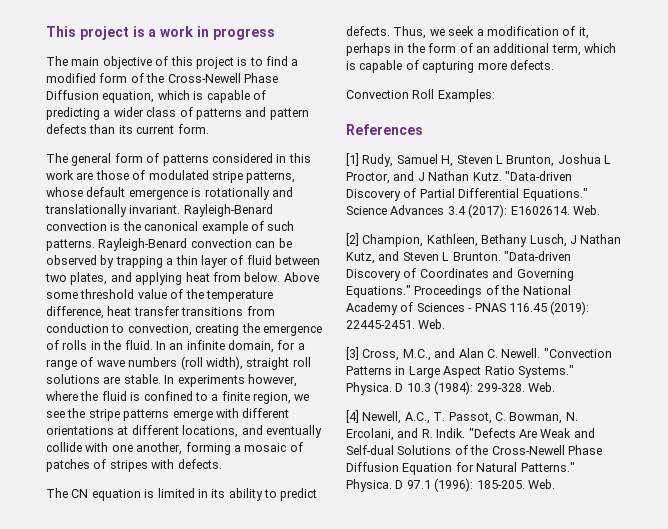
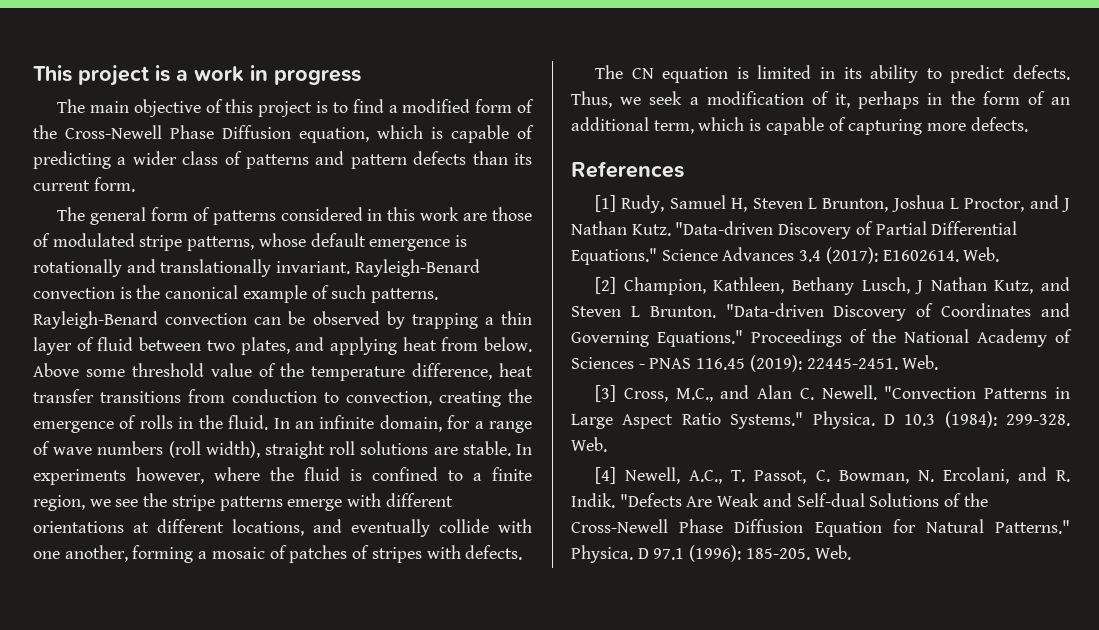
[346,89,495,102] // Convection Roll Examples: -> (1028, 124) none

